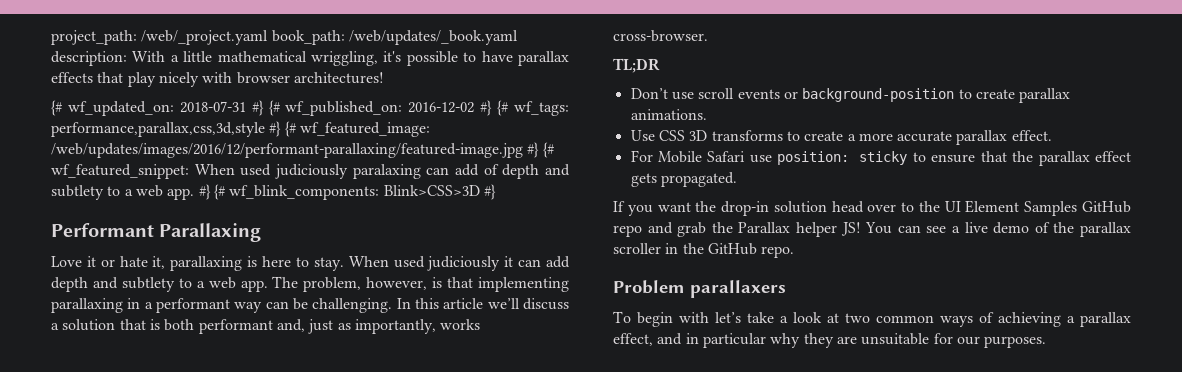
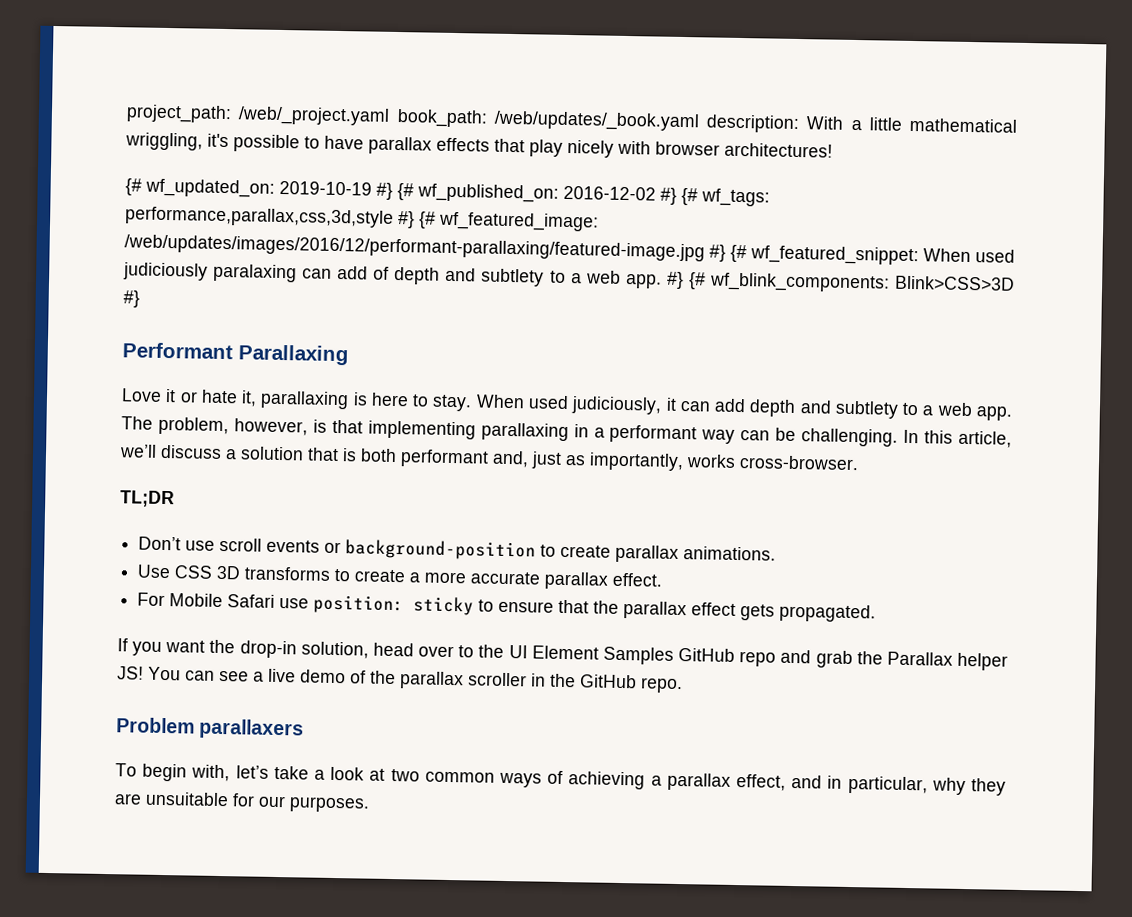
[179,101,246,113] 2018-07-31 -> [279,180,372,196] 2019-10-19
[427,256,501,271] judiciously -> [571,396,663,415] judiciously,
[443,298,484,309] article -> [958,430,1012,448] article,
[773,201,827,213] solution -> [300,641,369,659] solution,
[679,312,709,323] with -> [191,764,231,782] with,
[702,333,766,348] particular -> [847,775,928,795] particular,

